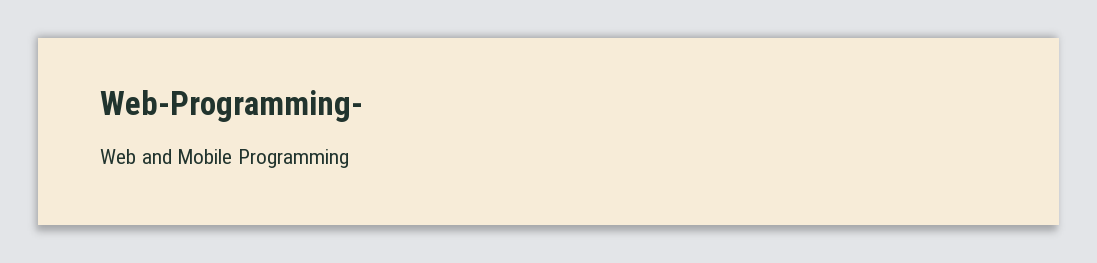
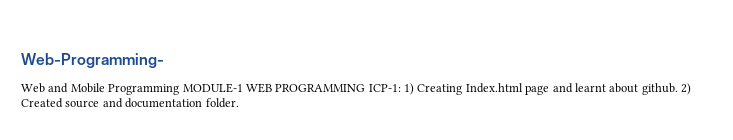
(350, 158) none -> [182,83,691,95] [21,98,239,108] MODULE-1 WEB PROGRAMMING ICP-1: 1) Creating Index.html page and learnt about github. 2) Created source and documentation folder.

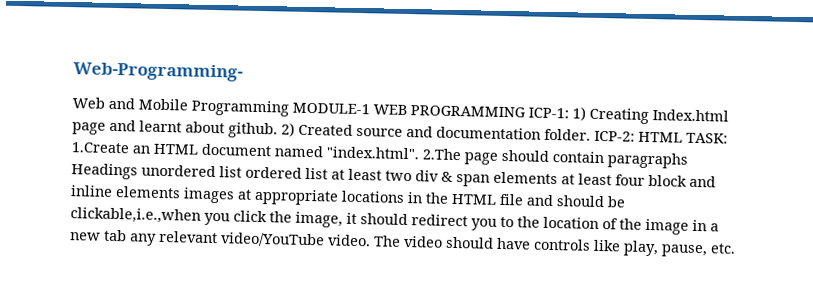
(239, 103) none -> [594,130,728,144] [71,142,688,169] [71,163,716,188] [70,185,626,208] [70,207,719,235] [70,229,736,258] ICP-2: HTML TASK: 1.Create an HTML document named "index.html". 2.The page should contain paragraphs Headings unordered list ordered list at least two div & span elements at least four block and inline elements images at appropriate locations in the HTML file and should be clickable,i.e.,when you click the image, it should redirect you to the location of the image in a new tab any relevant video/YouTube video. The video should have controls like play, pause, etc.

